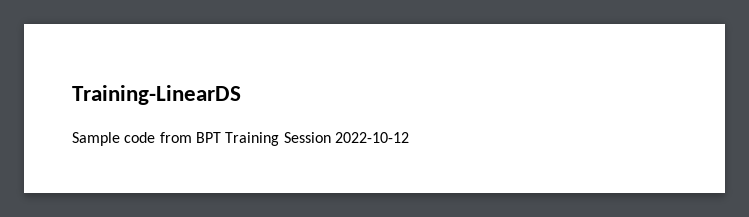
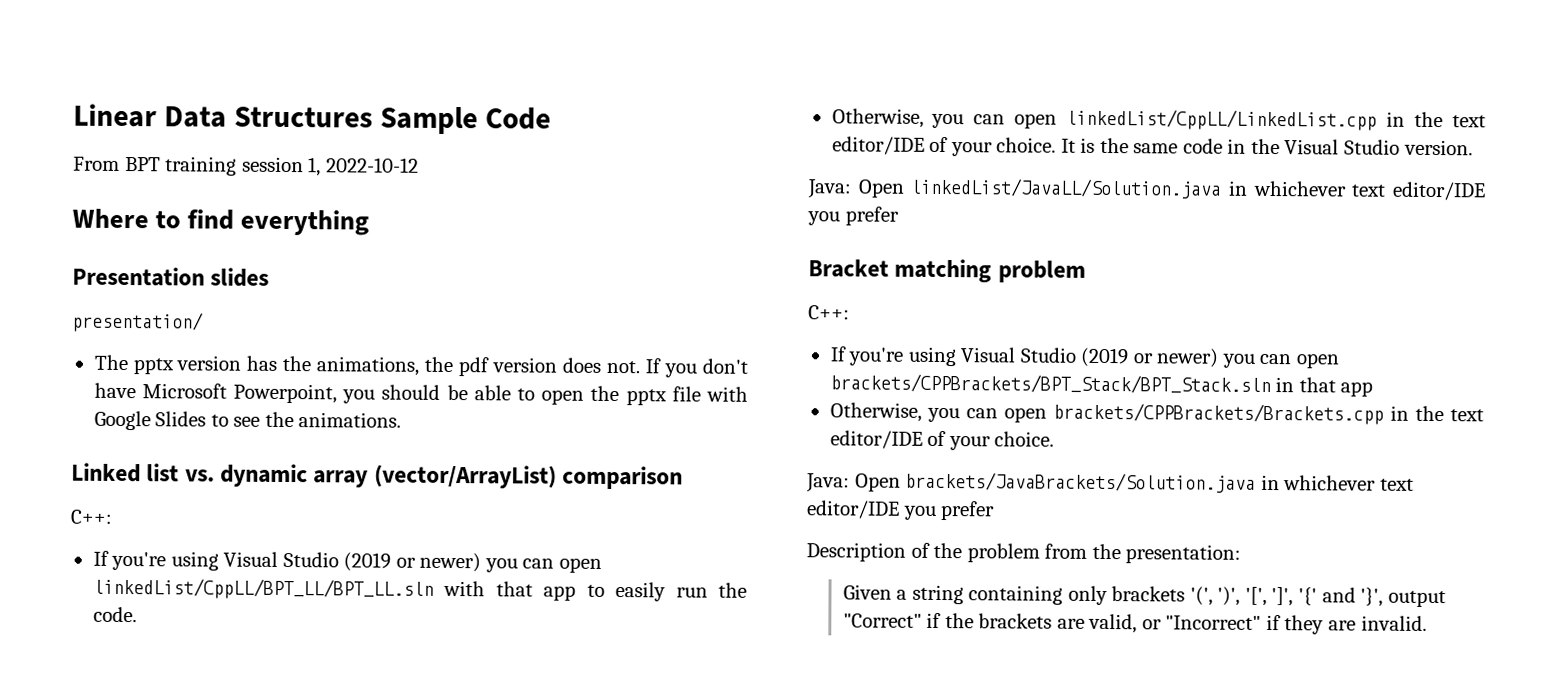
[72,85,241,105] [72,132,409,146] Training-LinearDS // Sample code from BPT Training Session 2022-10-12 -> [73,103,551,135] [73,156,419,177] [72,208,370,236] [72,266,270,287] [72,311,204,333] [93,354,749,378] [93,382,748,406] [93,410,402,431] [71,462,684,490] [70,509,113,524] [92,550,602,573] [92,577,747,602] [92,606,137,623] [831,108,1486,131] [831,136,1473,157] [807,177,1486,201] [807,206,899,226] [808,258,1086,283] [808,305,850,320] [829,346,1339,369] [829,373,1374,397] [829,402,1484,425] [829,430,1055,451] [806,471,1414,493] [806,500,996,521] [806,542,1242,564] [842,584,1446,608] [842,612,1427,635] Linear Data Structures Sample Code // From BPT training session 1, 2022-10-12 // Where to find everything // Presentation slides // presentation/ // The pptx version has the animations, the pdf version does not. If you don't have Microsoft Powerpoint, you should be able to open the pptx file with Google Slides to see the animations. // Linked list vs. dynamic array (vector/ArrayList) comparison // C++: // If you're using Visual Studio (2019 or newer) you can open linkedList/CppLL/BPT_LL/BPT_LL.sln with that app to easily run the code. // Otherwise, you can open linkedList/CppLL/LinkedList.cpp in the text editor/IDE of your choice. It is the same code in the Visual Studio version. // Java: Open linkedList/JavaLL/Solution.java in whichever text editor/IDE you prefer // Bracket matching problem // C++: // If you're using Visual Studio (2019 or newer) you can open brackets/CPPBrackets/BPT_Stack/BPT_Stack.sln in that app // Otherwise, you can open brackets/CPPBrackets/Brackets.cpp in the text editor/IDE of your choice. // Java: Open brackets/JavaBrackets/Solution.java in whichever text editor/IDE you prefer // Description of the problem from the presentation: // Given a string containing only brackets '(', ')', '[', ']', '{' and '}', output "Correct" if the brackets are valid, or "Incorrect" if they are invalid.

